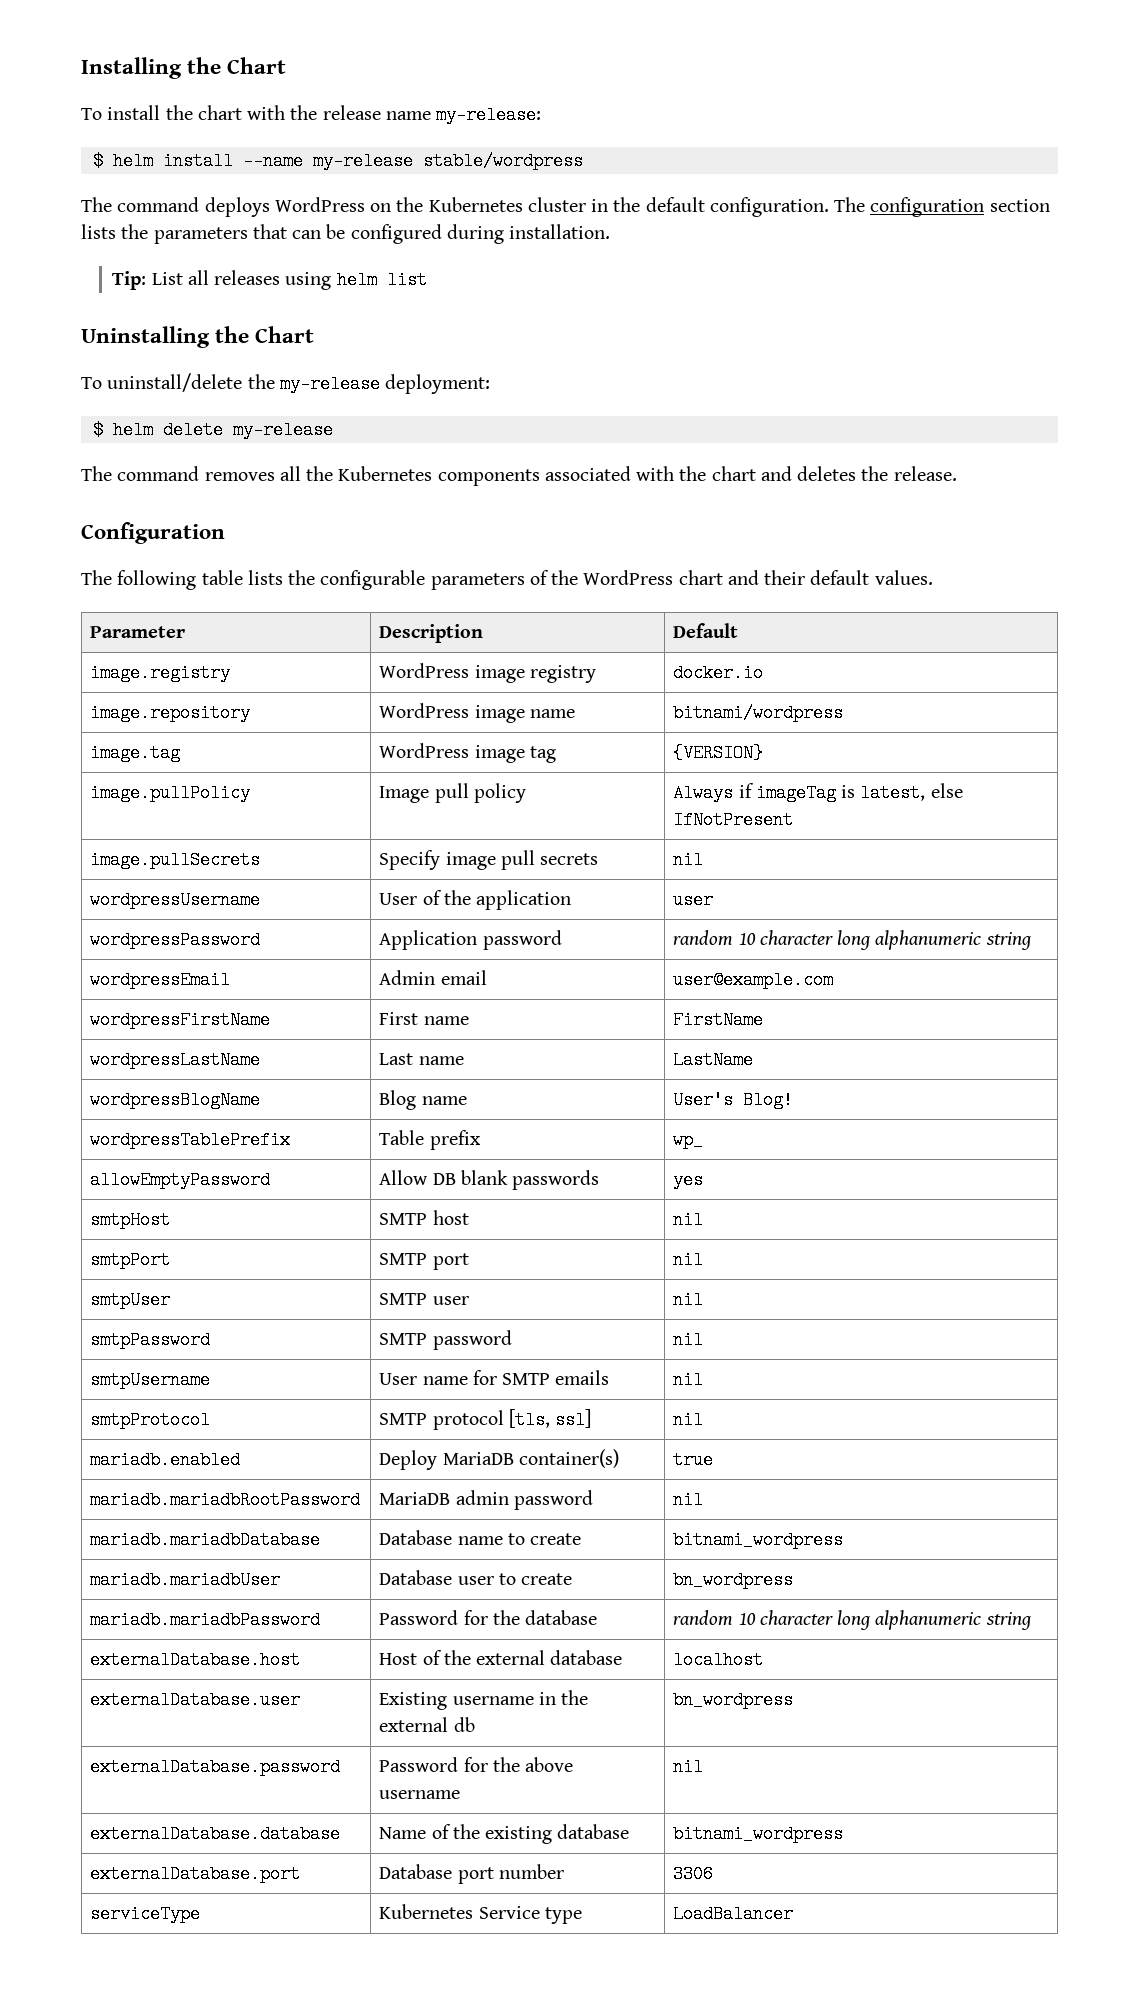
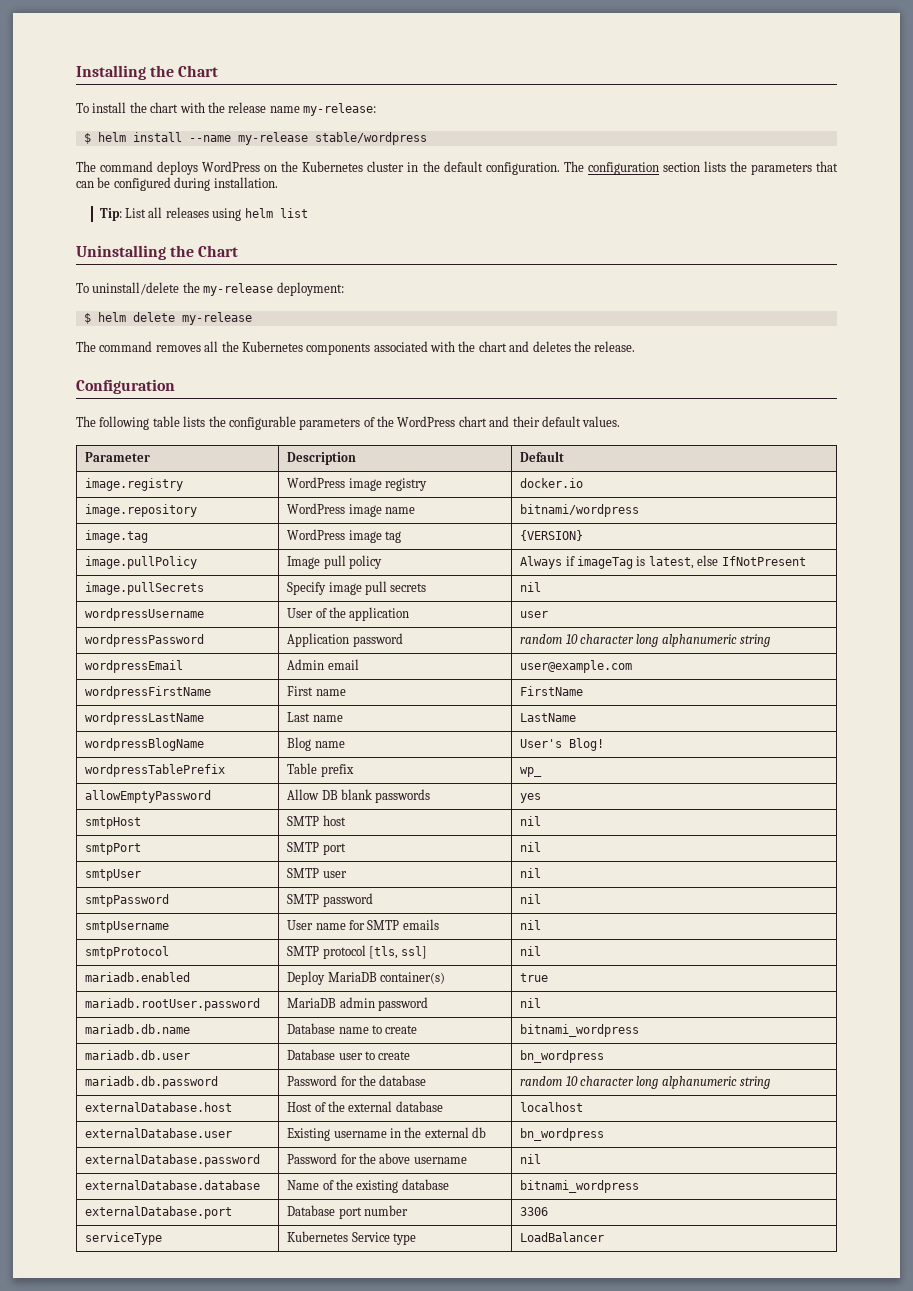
[90,1491,361,1509] mariadb.mariadbRootPassword -> [85,998,261,1011] mariadb.rootUser.password
[90,1531,321,1549] mariadb.mariadbDatabase -> [85,1024,191,1034] mariadb.db.name
[90,1571,281,1589] mariadb.mariadbUser -> [85,1050,191,1060] mariadb.db.user
[90,1611,321,1629] mariadb.mariadbPassword -> [85,1076,219,1089] mariadb.db.password

